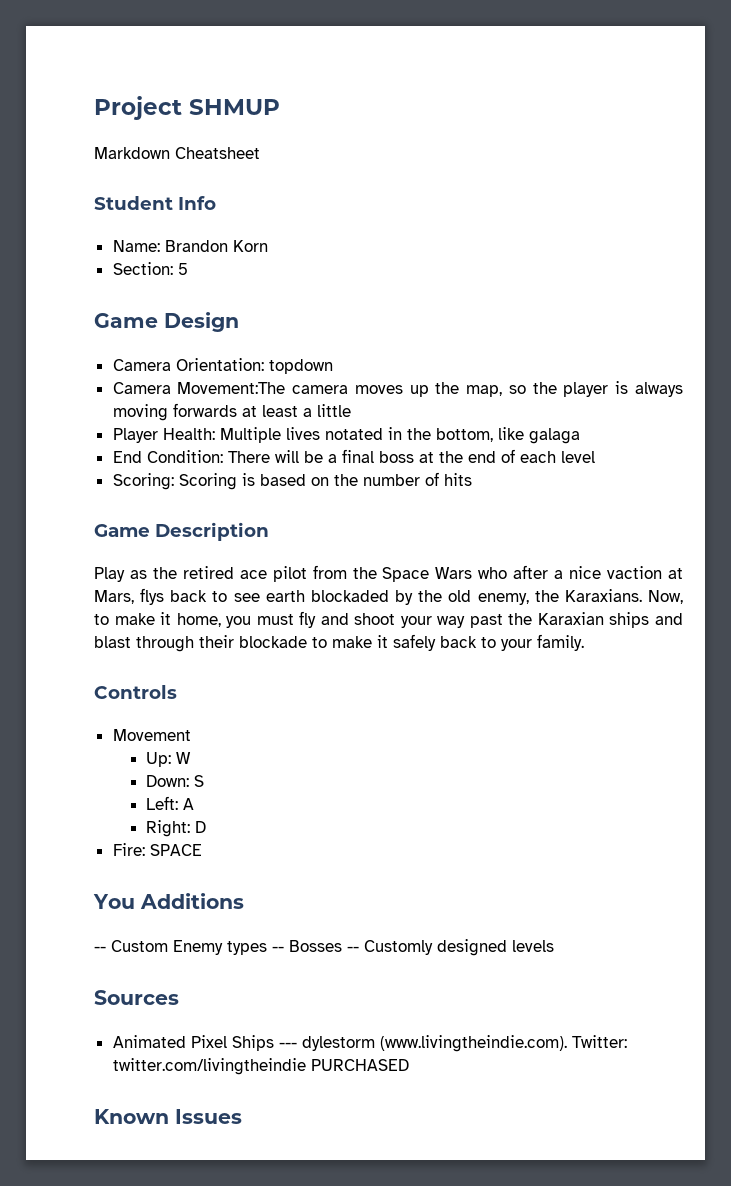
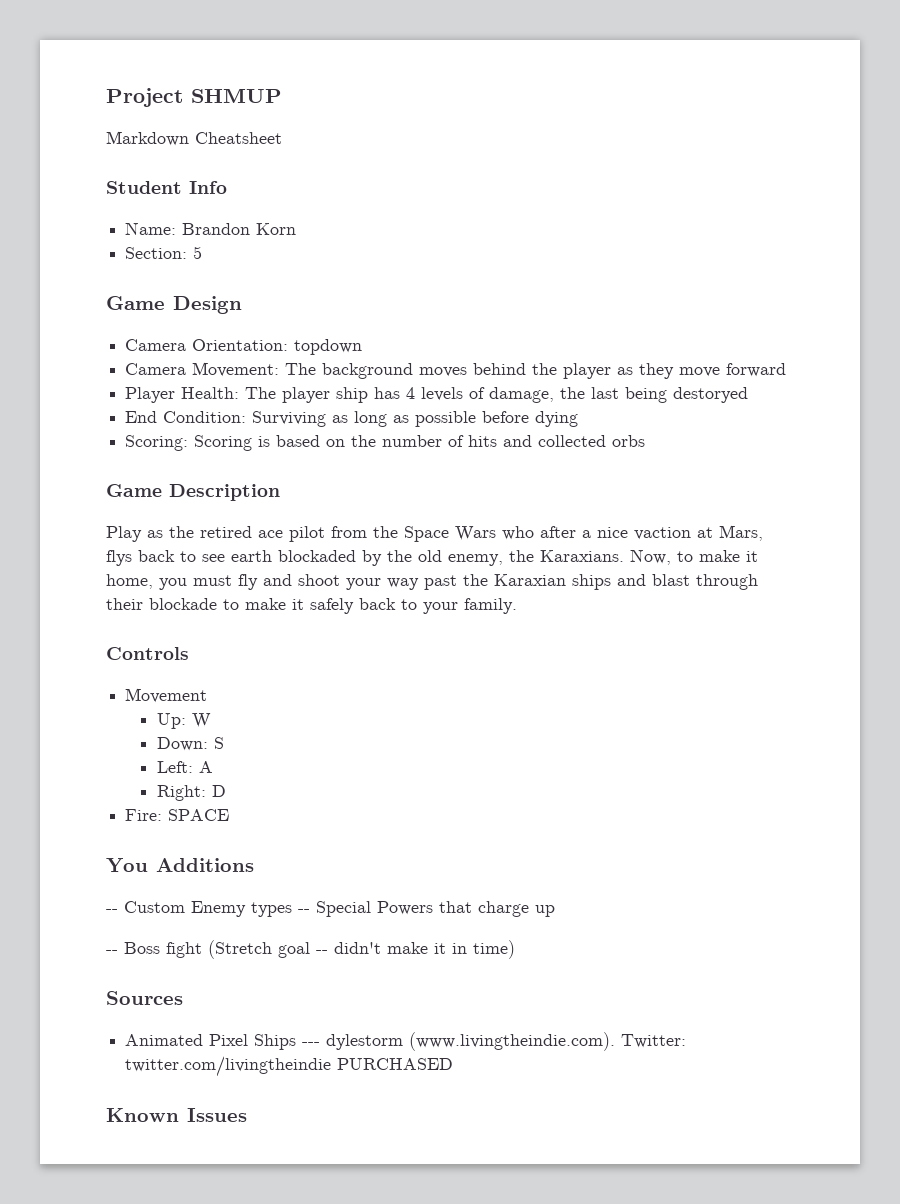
[177,381,683,397] [112,403,351,421] [112,427,580,444] [112,449,595,463] Movement:The camera moves up the map, so the player is always moving forwards at least a little // Player Health: Multiple lives notated in the bottom, like galaga // End Condition: There will be a final boss at the end of each level -> [192,362,787,379] [125,387,749,403] [125,411,579,427] Movement: The background moves behind the player as they move forward // Player Health: The player ship has 4 levels of damage, the last being destoryed // End Condition: Surviving as long as possible before dying
(472, 479) none -> [503,435,646,447] and collected orbs
[289,939,554,956] Bosses -- Customly designed levels -> [316,901,555,917] [106,940,515,959] Special Powers that charge up // -- Boss fight (Stretch goal -- didn't make it in time)

